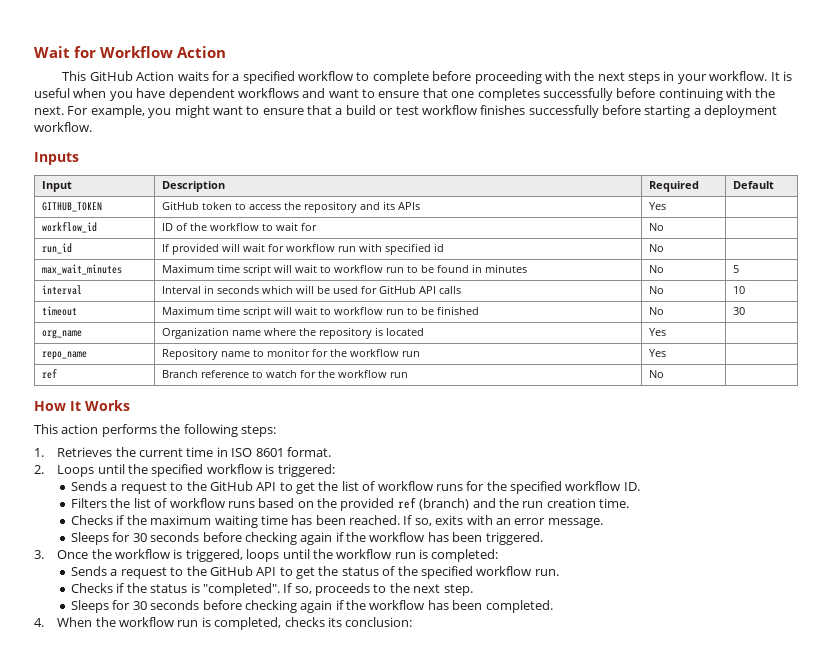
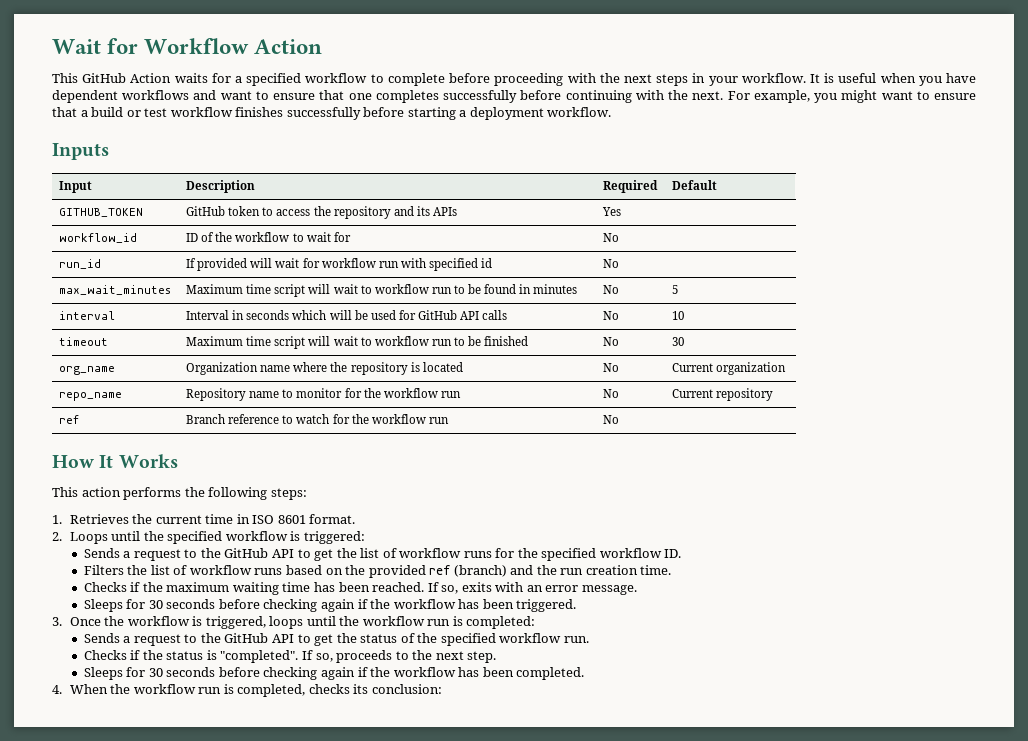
[649,328,667,336] Yes | -> [603,363,620,372] [672,362,787,375] No | Current organization
[649,349,667,357] Yes | -> [603,389,620,398] [672,388,774,401] No | Current repository

